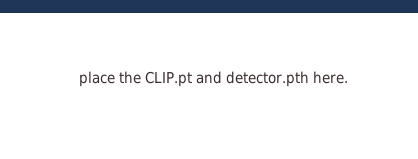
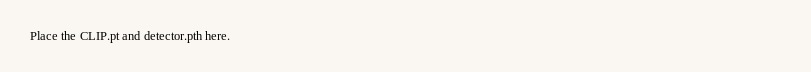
[79,71,115,87] place -> [30,31,58,40] Place

